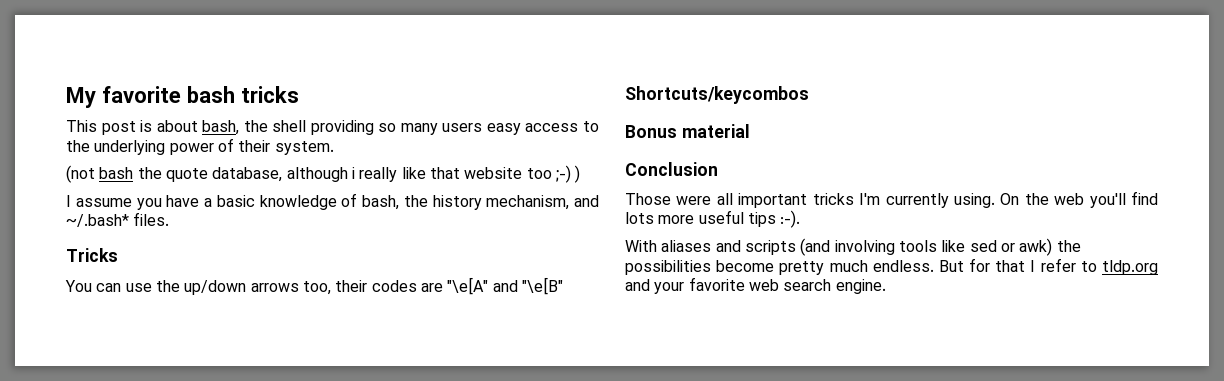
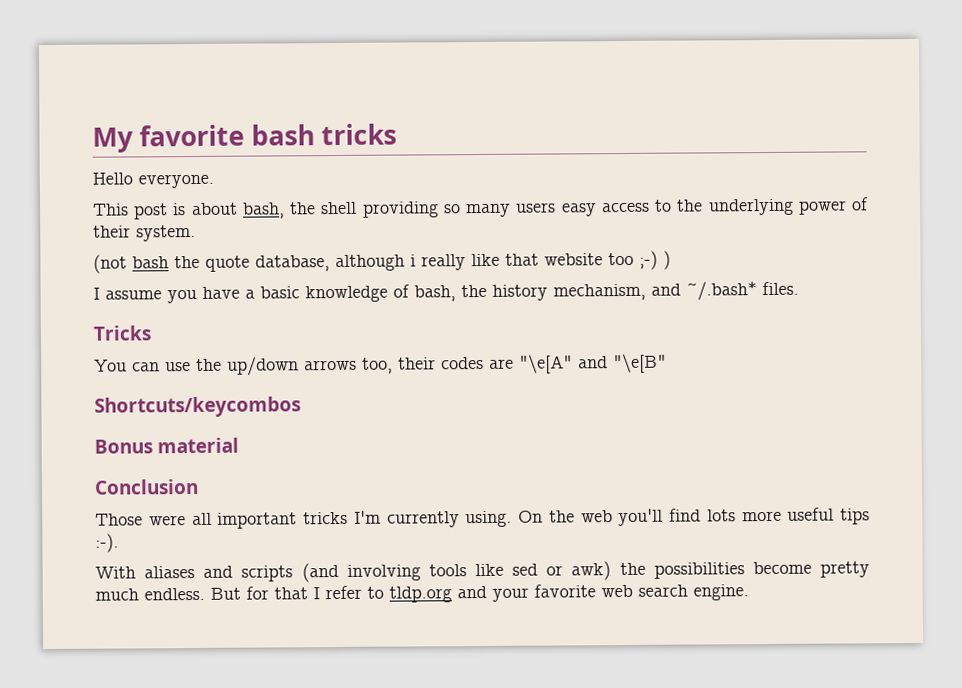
(299, 94) none -> [92,172,214,189] // Hello everyone.

